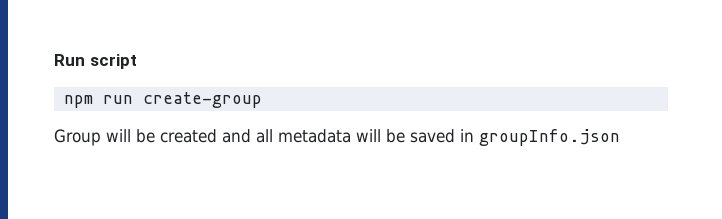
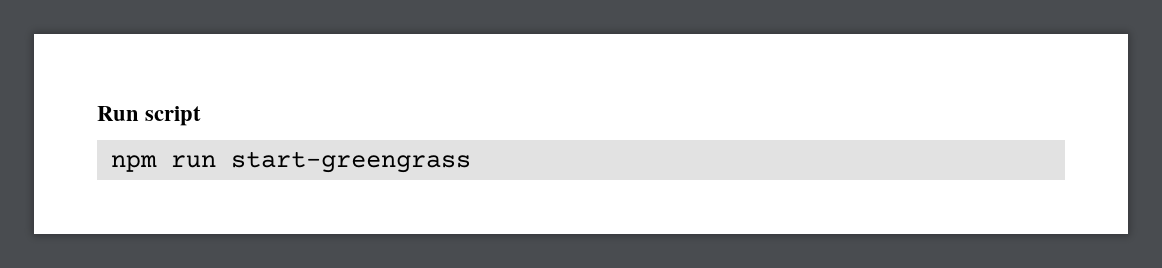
[142,92,262,108] [54,129,620,146] create-group // Group will be created and all metadata will be saved in groupInfo.json -> [230,151,471,173] start-greengrass

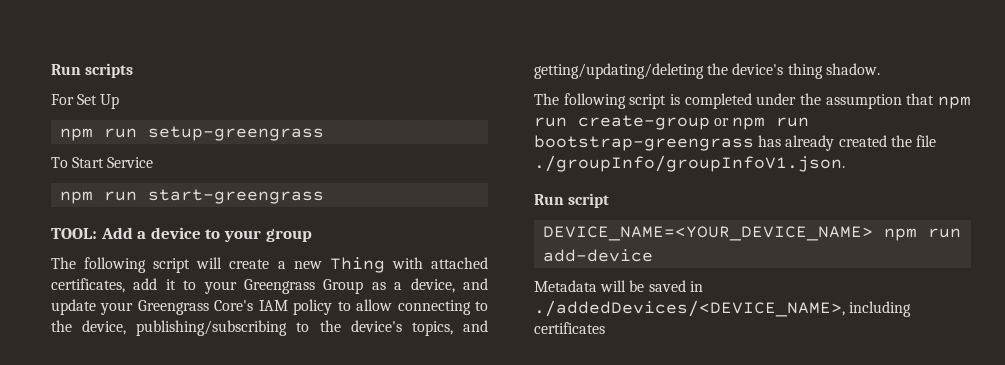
[97,106,202,126] [110,151,471,173] Run script // npm run start-greengrass -> [51,63,134,78] [51,94,120,109] [60,126,325,141] [51,157,154,168] [60,189,325,204] [51,227,312,242] [51,257,488,273] [51,278,488,294] [51,299,489,315] [51,320,489,336] [534,63,880,79] [534,93,971,109] [534,115,810,130] [534,135,936,151] [534,155,845,172] [534,193,610,208] [543,226,962,241] [543,249,654,262] [534,280,703,292] [534,300,912,317] [534,322,605,334] Run scripts // For Set Up // npm run setup-greengrass // To Start Service // npm run start-greengrass // TOOL: Add a device to your group // The following script will create a new Thing with attached certificates, add it to your Greengrass Group as a device, and update your Greengrass Core's IAM policy to allow connecting to the device, publishing/subscribing to the device's topics, and getting/updating/deleting the device's thing shadow. // The following script is completed under the assumption that npm run create-group or npm run bootstrap-greengrass has already created the file ./groupInfo/groupInfoV1.json. // Run script // DEVICE_NAME=<YOUR_DEVICE_NAME> npm run add-device // Metadata will be saved in ./addedDevices/<DEVICE_NAME>, including certificates

